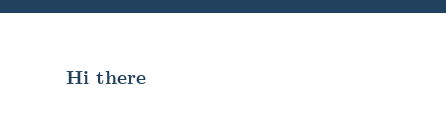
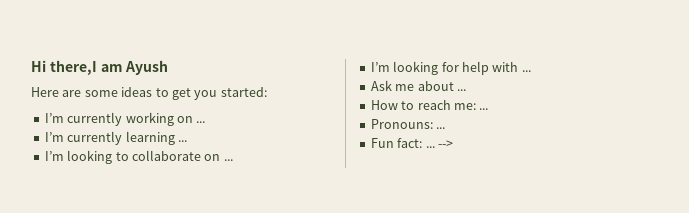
[96,71,146,84] there -> [49,60,169,75] [31,87,267,100] [44,112,206,126] [44,131,187,145] [44,150,233,164] [370,61,531,75] [370,80,466,91] [370,100,489,110] [370,119,446,129] [370,138,453,148] there,I am Ayush // Here are some ideas to get you started: // I’m currently working on ... // I’m currently learning ... // I’m looking to collaborate on ... // I’m looking for help with ... // Ask me about ... // How to reach me: ... // Pronouns: ... // Fun fact: ... -->

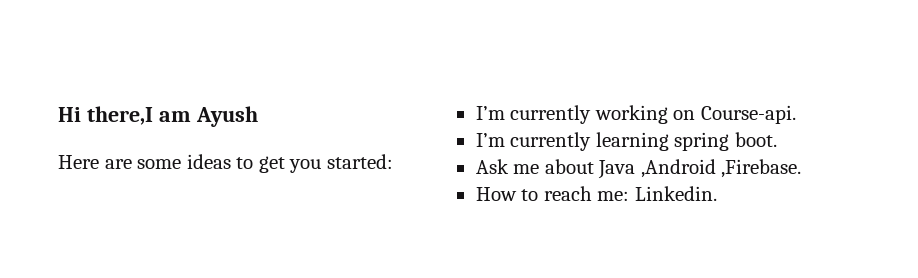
[196,121,206,123] ... -> [700,105,796,124] Course-api.
[177,140,187,142] [44,150,233,164] [370,61,531,75] ... // I’m looking to collaborate on ... // I’m looking for help with ... -> [674,132,777,151] spring boot.
[456,89,466,91] ... -> [598,159,802,179] Java ,Android ,Firebase.
[479,108,489,110] [370,119,446,129] [370,138,453,148] ... // Pronouns: ... // Fun fact: ... --> -> [634,186,717,201] Linkedin.

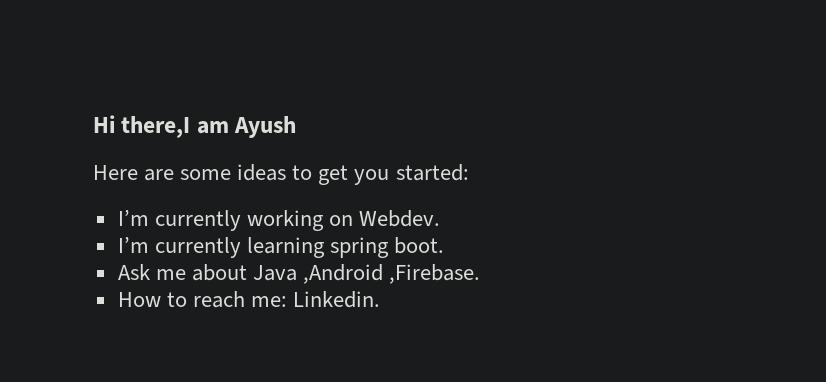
[700,105,796,124] Course-api. -> [359,210,441,227] Webdev.

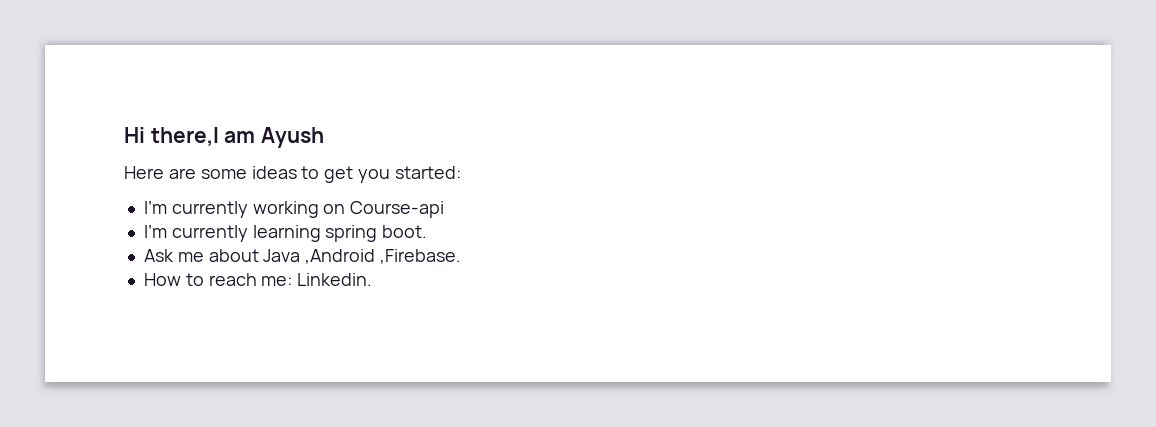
[359,210,441,227] Webdev. -> [350,201,445,218] Course-api

